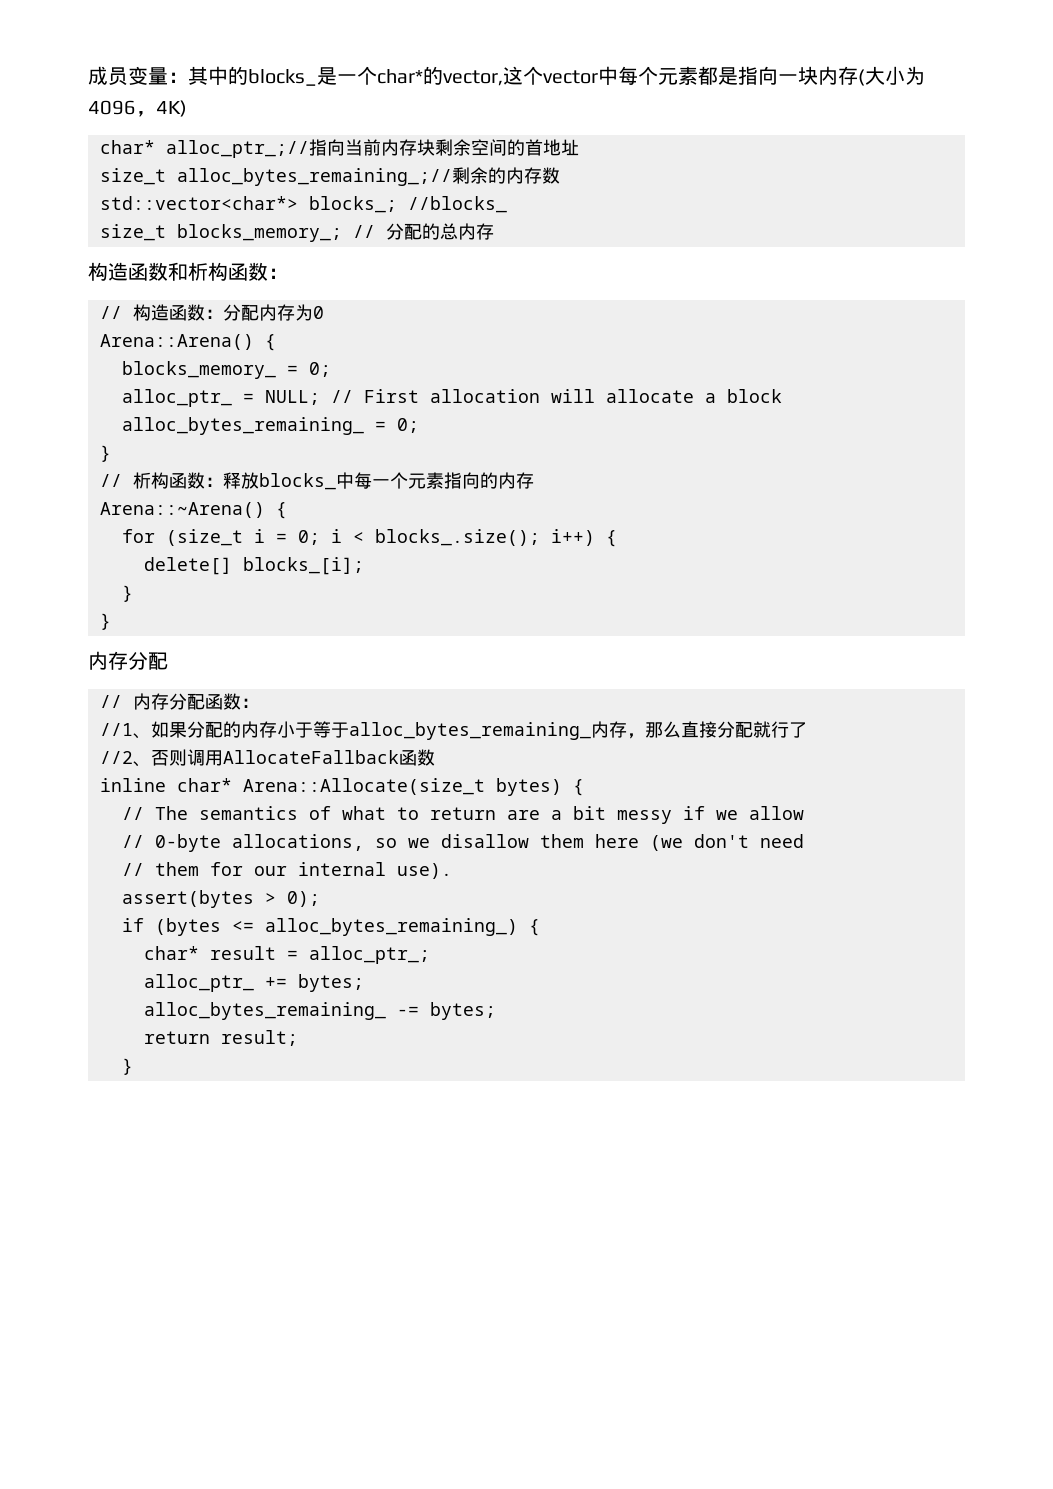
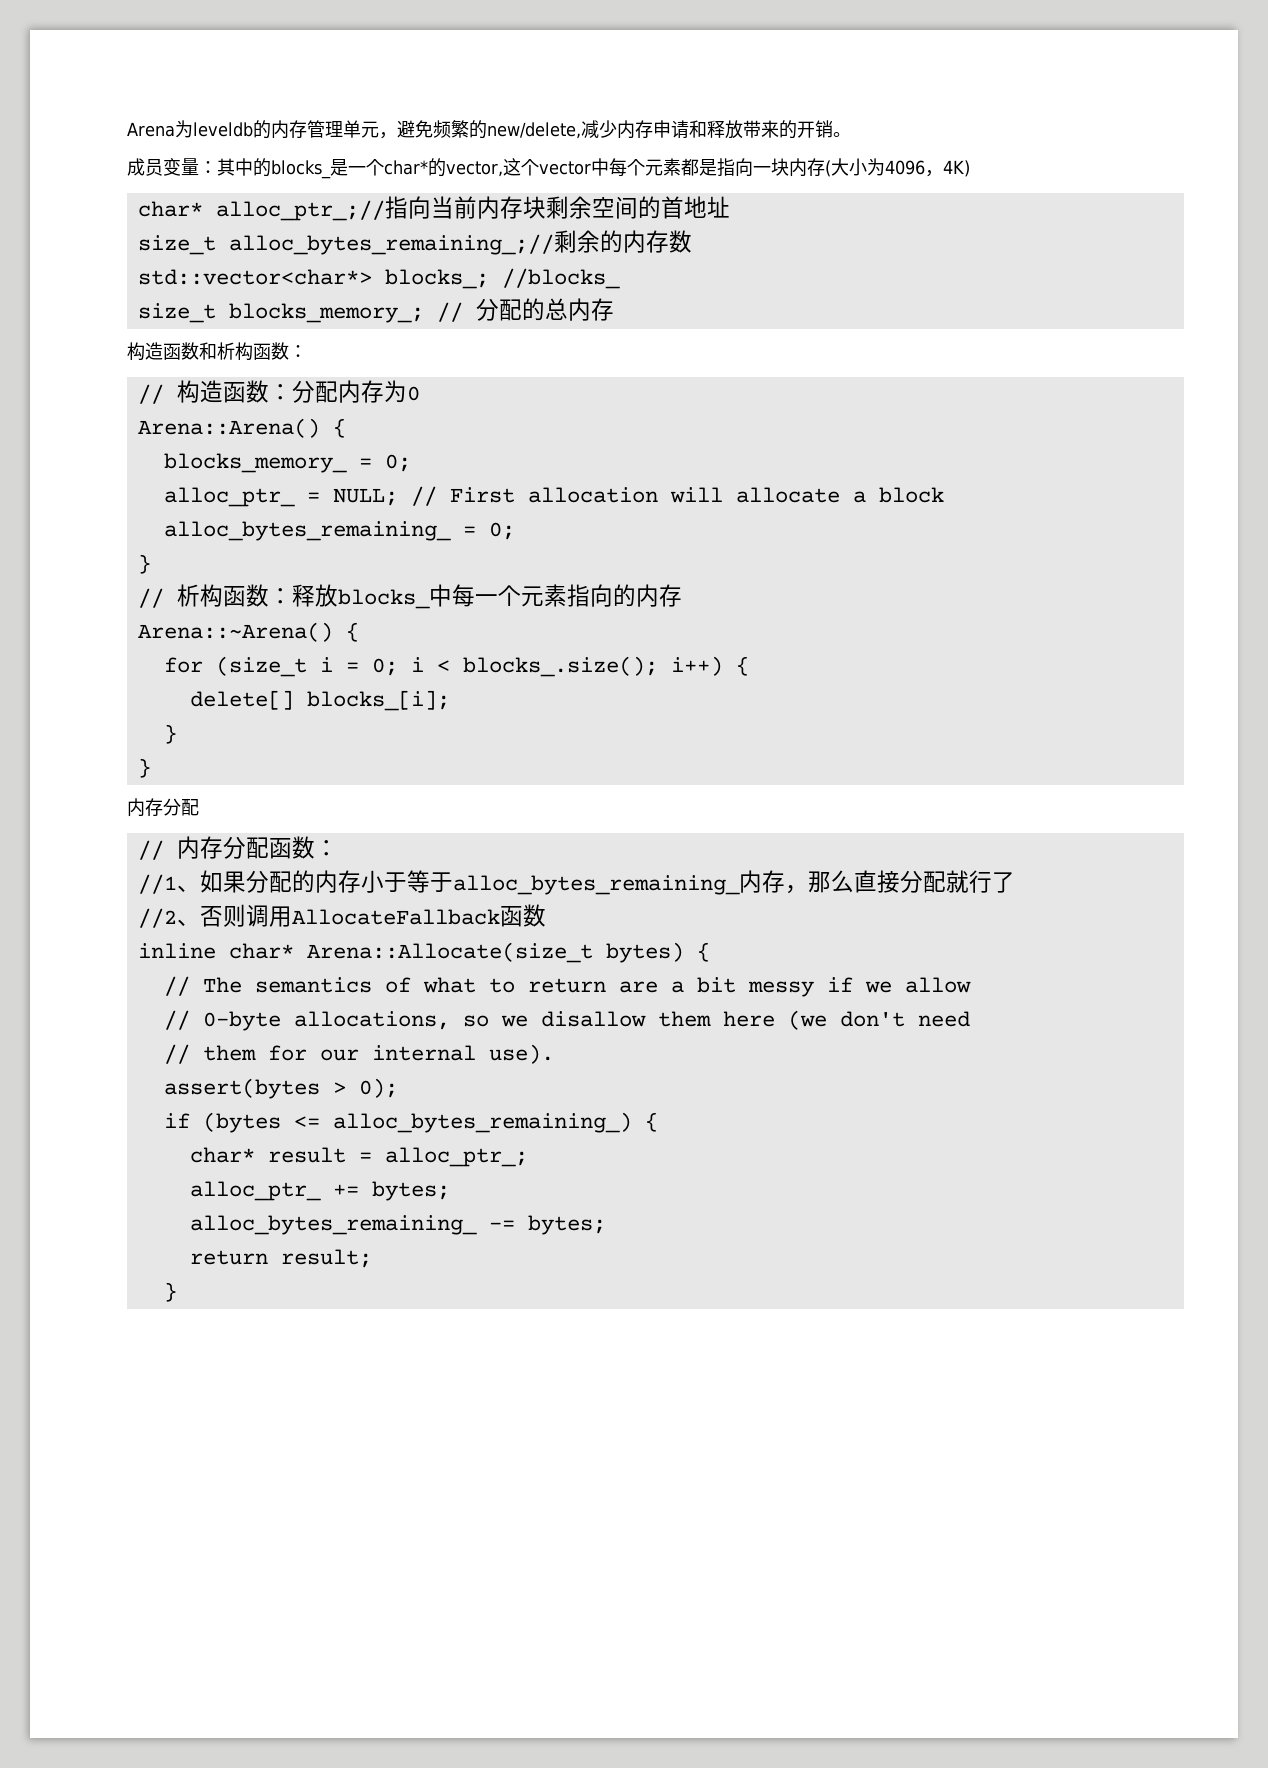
(88, 75) none -> [127,120,851,139] Arena为leveldb的内存管理单元，避免频繁的new/delete,减少内存申请和释放带来的开销。 //

